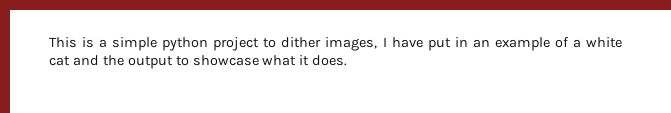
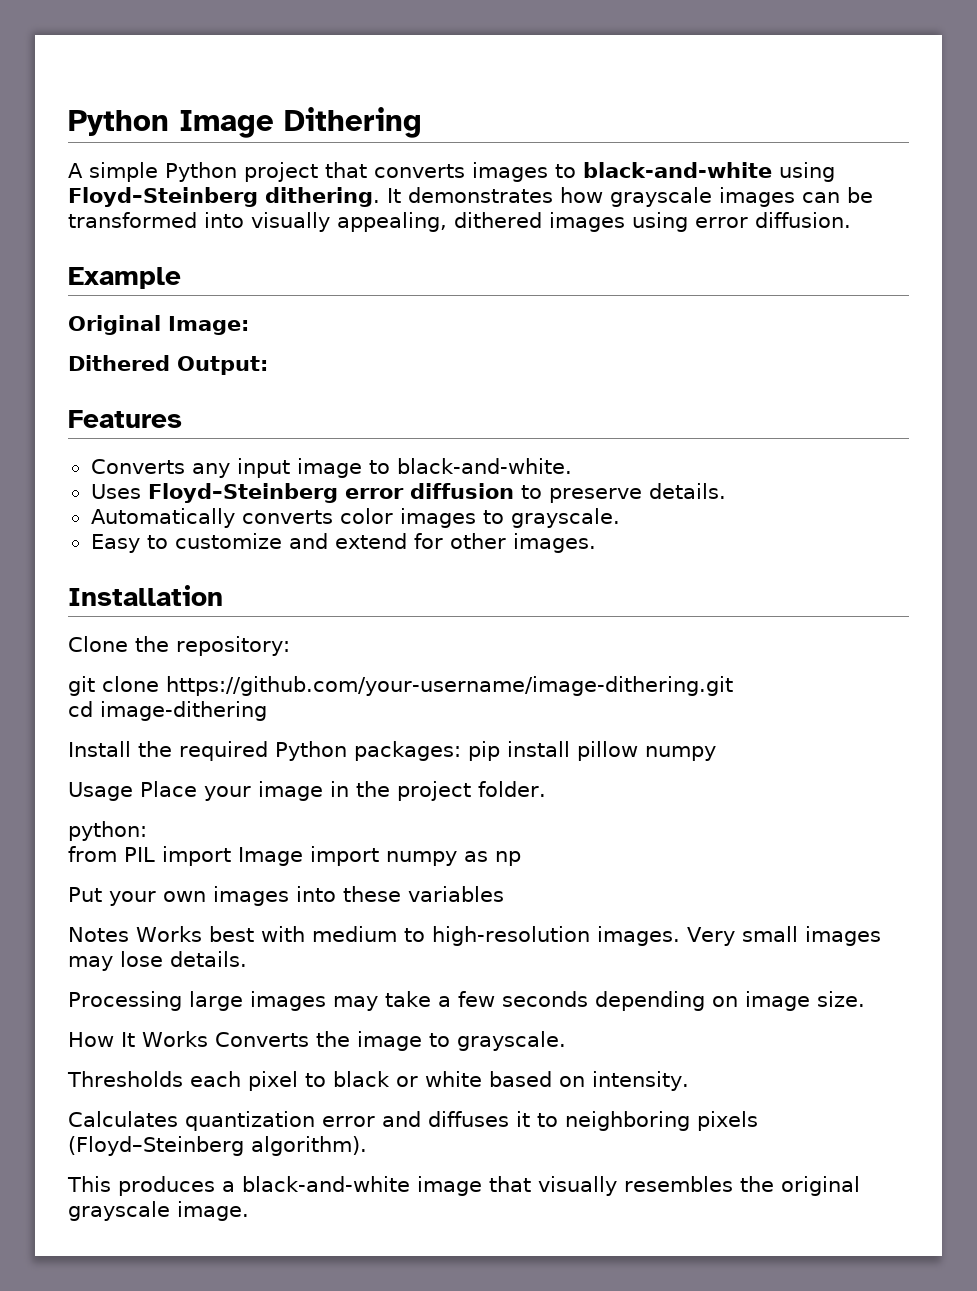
[49,37,622,51] [49,55,348,69] This is a simple python project to dither images, I have put in an example of a white cat and the output to showcase what it does. -> [68,107,422,138] [68,162,835,182] [68,187,873,207] [68,212,851,232] [68,267,181,289] [68,315,249,335] [68,355,268,375] [68,410,182,428] [90,458,572,478] [90,483,726,503] [90,508,620,528] [90,533,596,553] [68,585,223,606] [68,636,290,656] [68,676,733,696] [68,701,267,721] [68,741,716,761] [68,781,546,801] [68,821,147,841] [68,846,521,866] [68,886,504,906] [68,926,881,946] [68,951,247,971] [68,991,865,1011] [68,1031,566,1051] [67,1071,689,1091] [68,1111,758,1131] [68,1136,367,1156] [67,1176,860,1196] [68,1201,249,1221] Python Image Dithering // A simple Python project that converts images to black-and-white using Floyd–Steinberg dithering. It demonstrates how grayscale images can be transformed into visually appealing, dithered images using error diffusion. // Example // Original Image: // Dithered Output: // Features // Converts any input image to black-and-white. // Uses Floyd–Steinberg error diffusion to preserve details. // Automatically converts color images to grayscale. // Easy to customize and extend for other images. // Installation // Clone the repository: // git clone https://github.com/your-username/image-dithering.git // cd image-dithering // Install the required Python packages: pip install pillow numpy // Usage Place your image in the project folder. // python: // from PIL import Image import numpy as np // Put your own images into these variables // Notes Works best with medium to high-resolution images. Very small images may lose details. // Processing large images may take a few seconds depending on image size. // How It Works Converts the image to grayscale. // Thresholds each pixel to black or white based on intensity. // Calculates quantization error and diffuses it to neighboring pixels (Floyd–Steinberg algorithm). // This produces a black-and-white image that visually resembles the original grayscale image.

